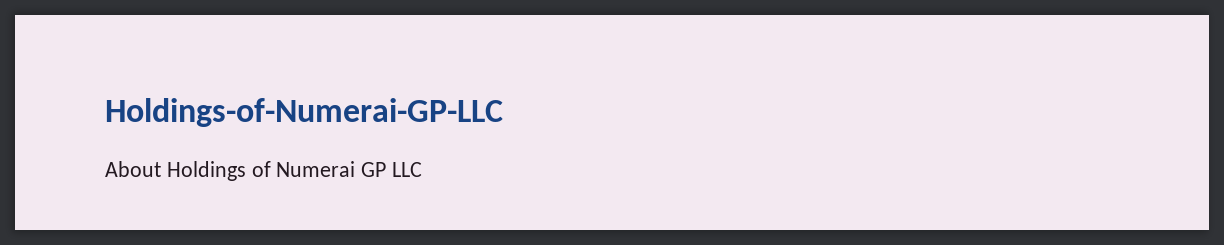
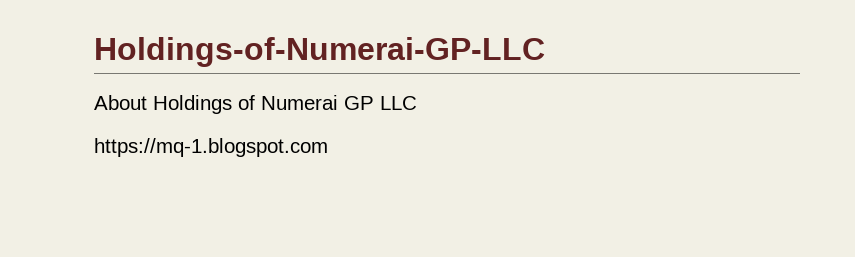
(423, 169) none -> [94,138,328,157] // https://mq-1.blogspot.com

